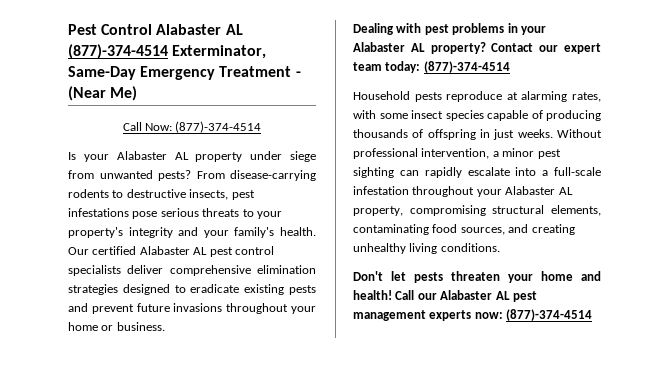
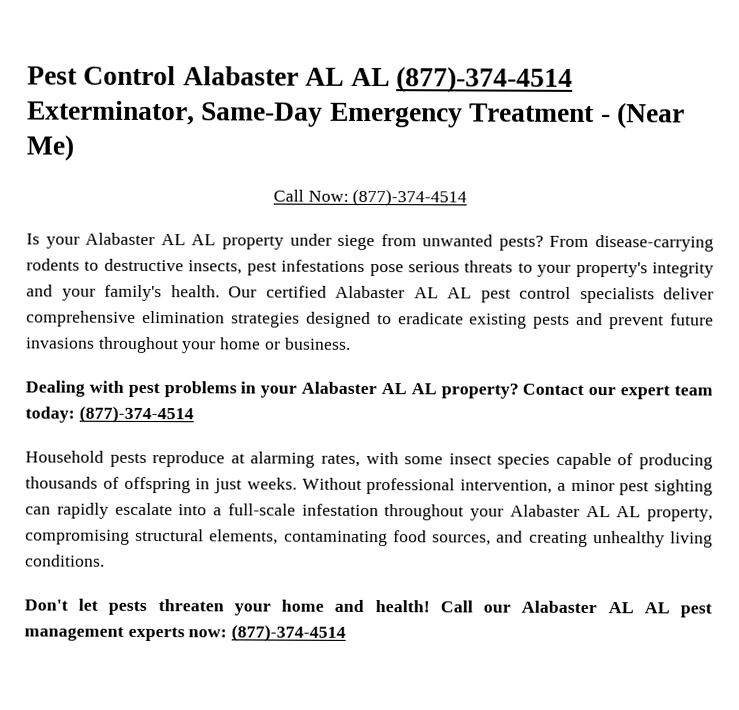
(243, 29) none -> [350,67,390,87] AL
(189, 156) none -> [191,234,217,246] AL
(208, 251) none -> [447,287,472,299] AL
(425, 47) none -> [410,383,437,395] AL
(573, 191) none -> [616,506,642,518] AL
(510, 295) none -> [643,602,670,614] AL

